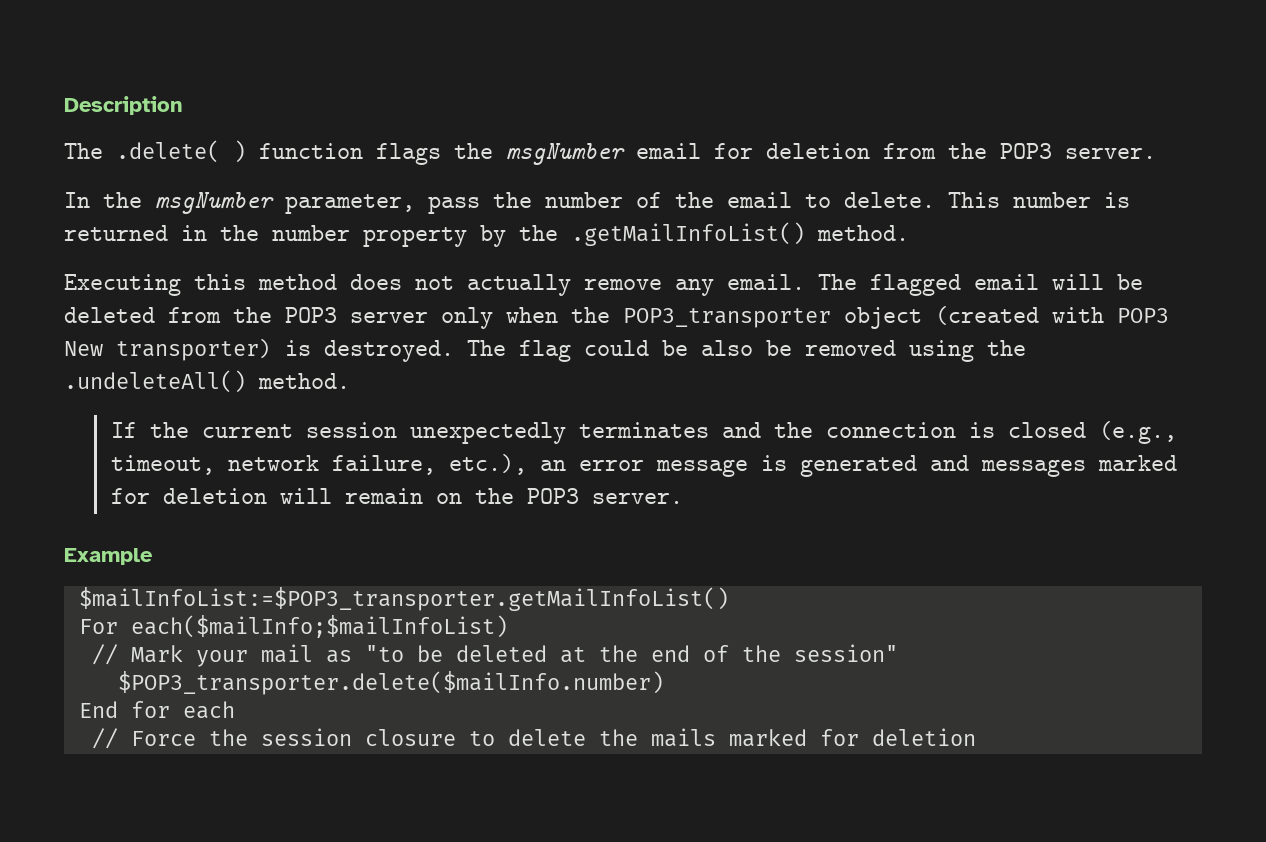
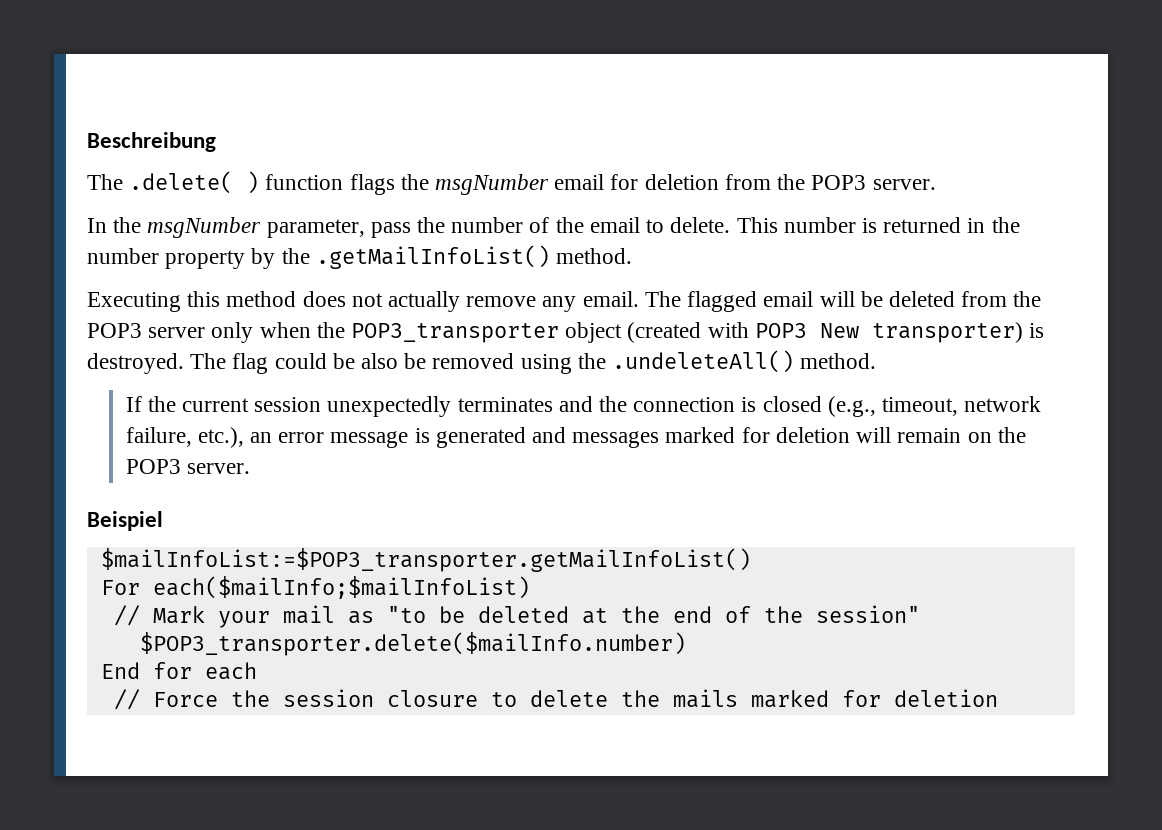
[64,96,183,115] Description -> [87,132,216,152] Beschreibung
[64,548,153,565] Example -> [87,511,163,531] Beispiel

